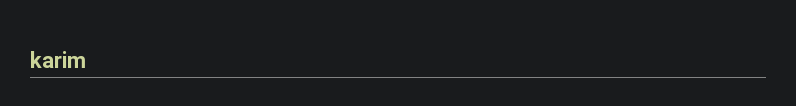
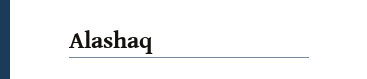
[30,51,86,68] karim -> [69,30,153,54] Alashaq

